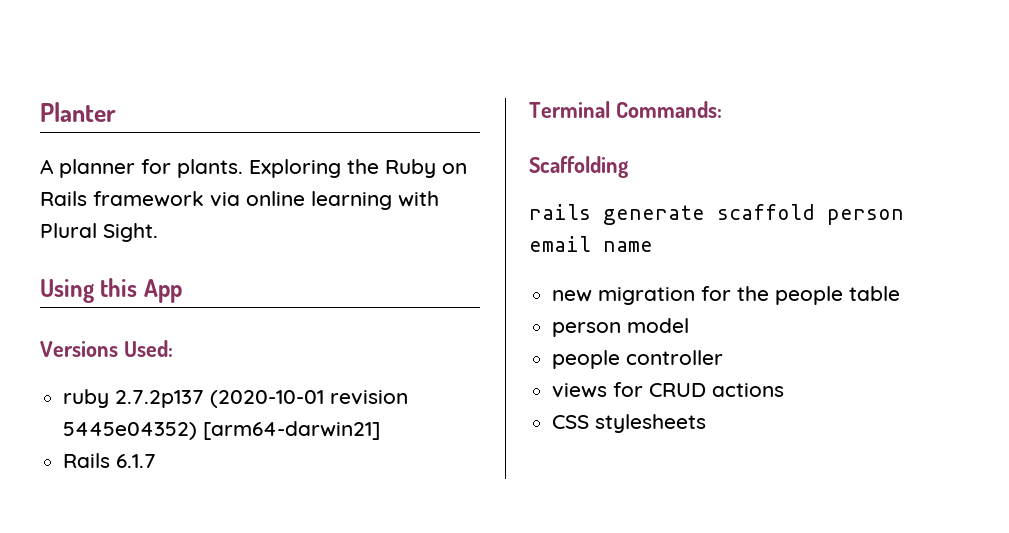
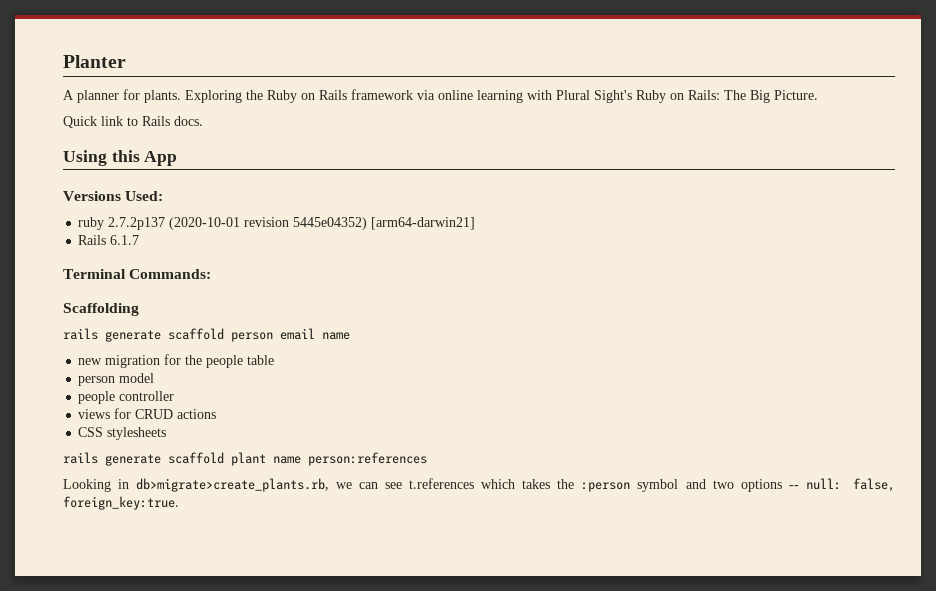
[103,223,158,242] Sight. -> [594,90,818,103] [63,116,203,128] Sight's Ruby on Rails: The Big Picture. // Quick link to Rails docs.
(707, 423) none -> [63,452,427,466] [63,478,896,492] [63,496,179,510] // rails generate scaffold plant name person:references // Looking in db>migrate>create_plants.rb, we can see t.references which takes the :person symbol and two options -- null: false, foreign_key:true.

